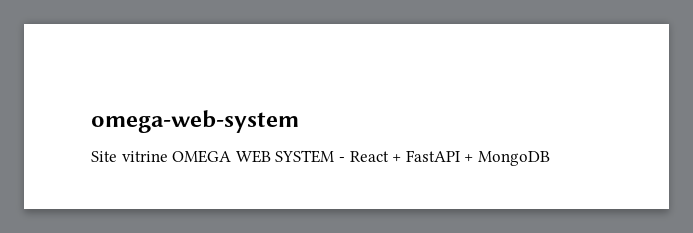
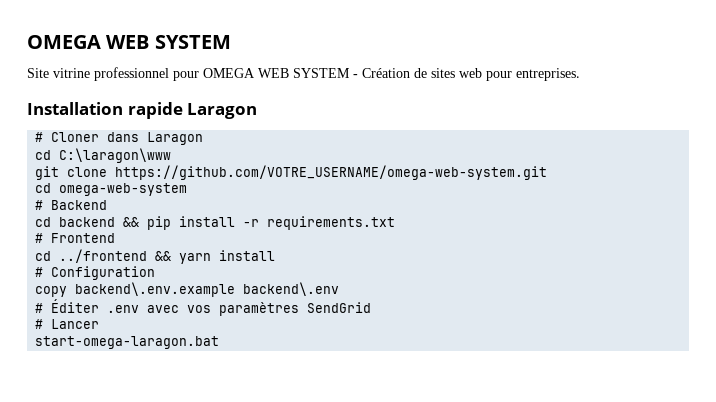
[91,110,299,133] omega-web-system -> [27,35,231,49] OMEGA WEB SYSTEM
(168, 156) none -> [94,67,199,81] professionnel pour
[349,150,550,166] React + FastAPI + MongoDB -> [362,68,580,81] [27,102,258,119] [35,132,204,145] [35,148,172,163] [35,165,548,180] [35,183,188,196] [35,200,108,210] [35,216,396,230] [35,233,116,243] [35,249,276,264] [35,266,156,280] [35,282,340,297] [35,299,372,316] [35,319,100,329] [35,336,220,349] Création de sites web pour entreprises. // Installation rapide Laragon // # Cloner dans Laragon // cd C:\laragon\www // git clone https://github.com/VOTRE_USERNAME/omega-web-system.git // cd omega-web-system // # Backend // cd backend && pip install -r requirements.txt // # Frontend // cd ../frontend && yarn install // # Configuration // copy backend\.env.example backend\.env // # Éditer .env avec vos paramètres SendGrid // # Lancer // start-omega-laragon.bat

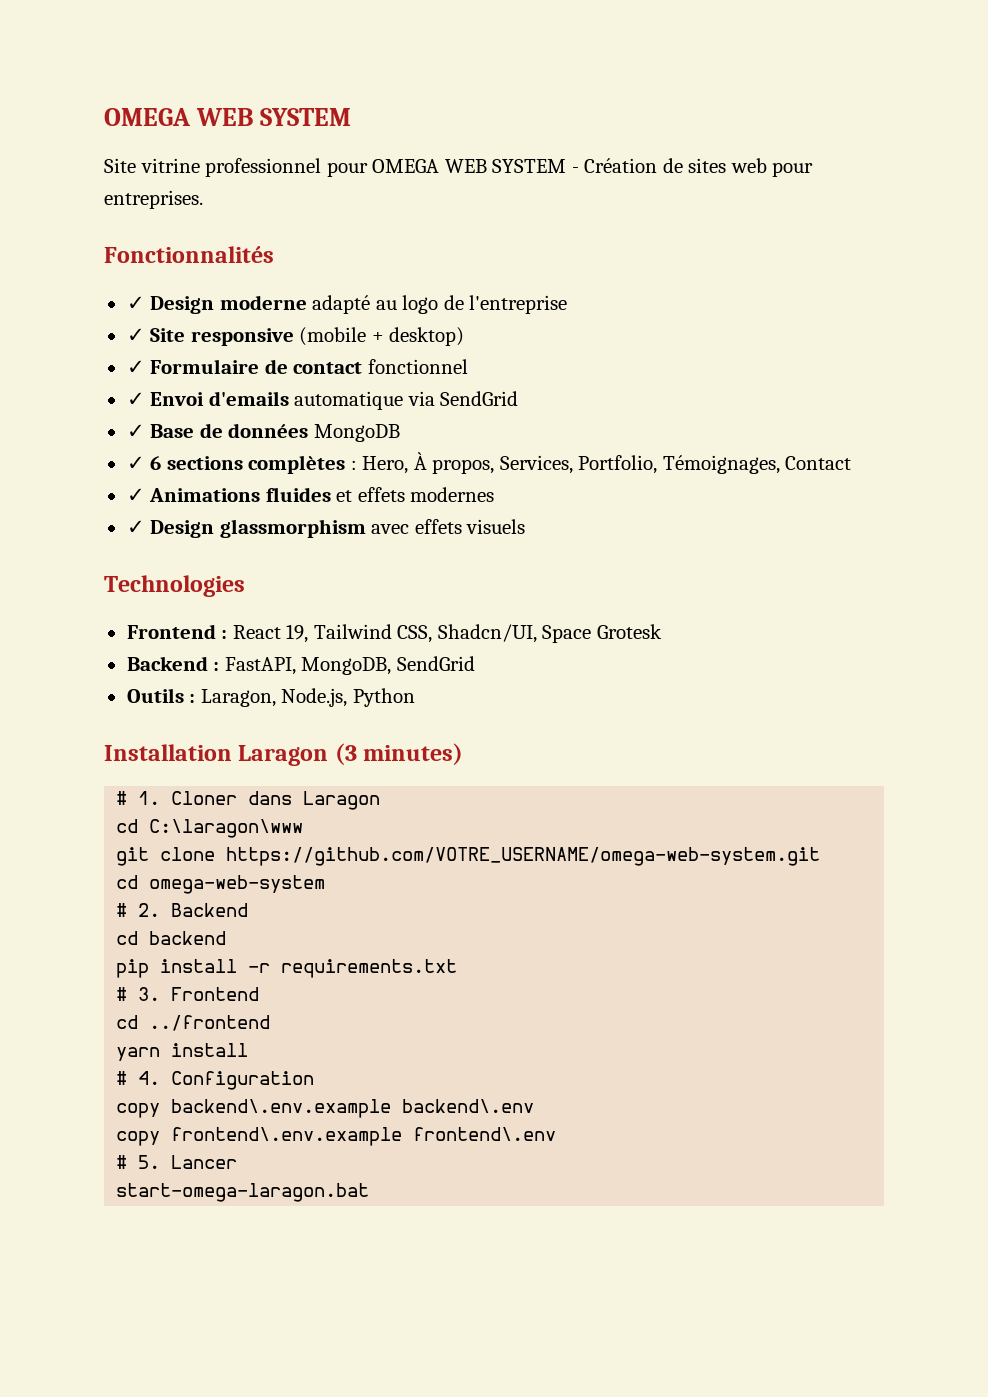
(580, 74) none -> [104,246,274,263] [126,295,568,314] [126,327,465,346] [126,359,468,374] [126,391,519,410] [126,423,400,442] [126,452,852,474] [126,487,495,502] [126,519,526,538] [104,575,245,597] [126,624,662,643] [126,656,475,675] [126,688,415,707] // Fonctionnalités // ✓ Design moderne adapté au logo de l'entreprise // ✓ Site responsive (mobile + desktop) // ✓ Formulaire de contact fonctionnel // ✓ Envoi d'emails automatique via SendGrid // ✓ Base de données MongoDB // ✓ 6 sections complètes : Hero, À propos, Services, Portfolio, Témoignages, Contact // ✓ Animations fluides et effets modernes // ✓ Design glassmorphism avec effets visuels // Technologies // Frontend : React 19, Tailwind CSS, Shadcn/UI, Space Grotesk // Backend : FastAPI, MongoDB, SendGrid // Outils : Laragon, Node.js, Python
[127,102,258,119] [35,132,44,142] rapide Laragon // # -> [238,743,464,766] [116,791,161,805] Laragon (3 minutes) // # 1.
(44, 205) none -> [138,903,161,917] 2.
[123,217,140,227] && -> (227, 938) //
(44, 238) none -> [138,987,161,1001] 3.
[155,251,172,261] && -> (271, 1023) //
(44, 272) none -> [138,1071,161,1085] 4.
[35,299,372,316] [35,319,44,329] # Éditer .env avec vos paramètres SendGrid // # -> [116,1127,557,1146] [116,1155,161,1169] copy frontend\.env.example frontend\.env // # 5.

